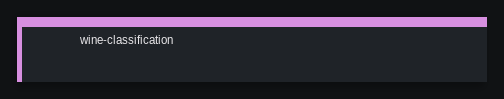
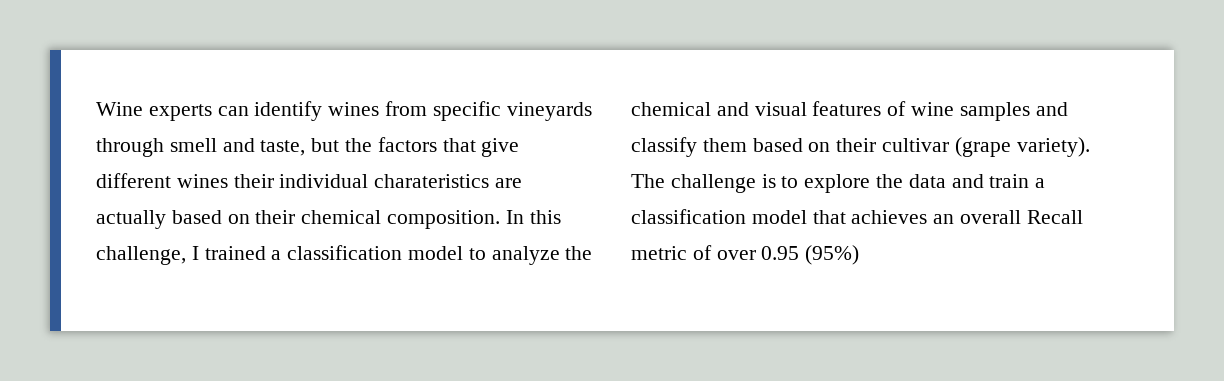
[79,35,173,44] wine-classification -> [96,101,592,121] [96,137,520,157] [96,173,523,188] [96,210,561,229] [96,245,593,265] [631,101,1068,121] [631,137,1090,157] [631,174,1046,193] [631,209,1083,224] [631,245,860,265] Wine experts can identify wines from specific vineyards through smell and taste, but the factors that give different wines their individual charateristics are actually based on their chemical composition. In this challenge, I trained a classification model to analyze the chemical and visual features of wine samples and classify them based on their cultivar (grape variety). The challenge is to explore the data and train a classification model that achieves an overall Recall metric of over 0.95 (95%)

